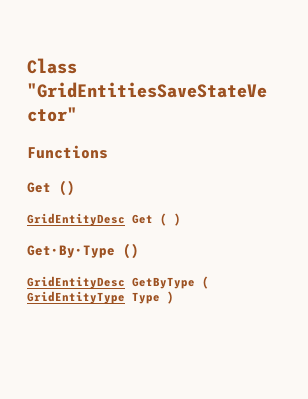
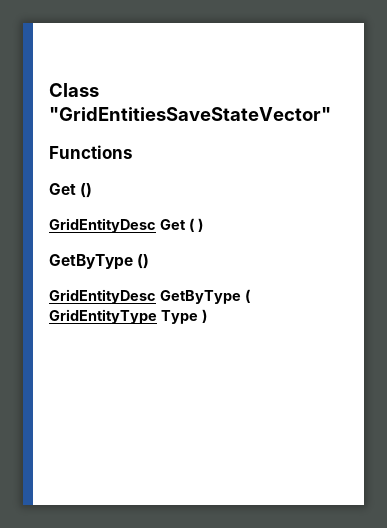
[27,245,115,258] Get·By·Type -> [49,254,133,270] GetByType

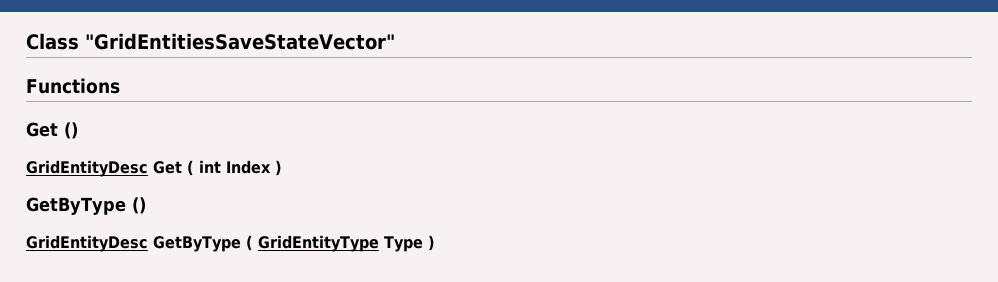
(194, 225) none -> [199,160,271,174] int Index

